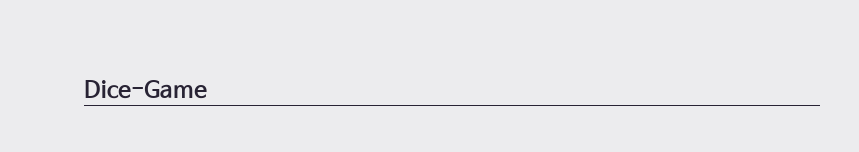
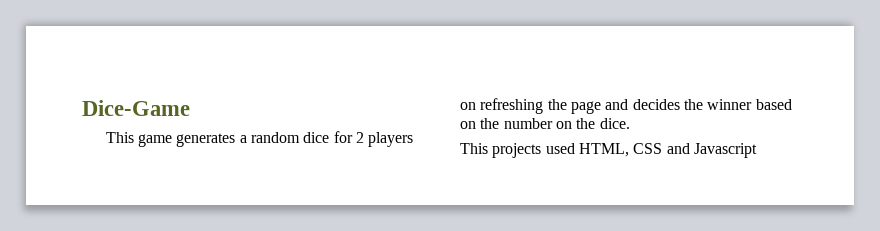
(207, 89) none -> [105,131,414,147] [460,98,792,114] [460,118,630,129] [460,143,757,158] // This game generates a random dice for 2 players on refreshing the page and decides the winner based on the number on the dice. // This projects used HTML, CSS and Javascript

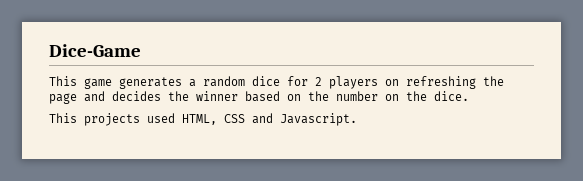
[693,143,757,158] Javascript -> [280,113,357,126] Javascript.

